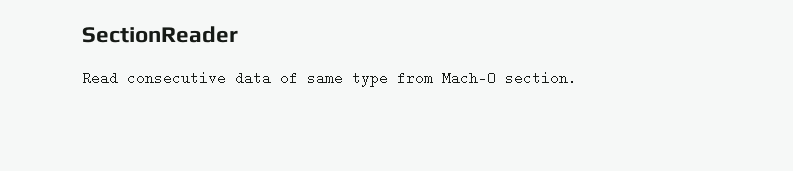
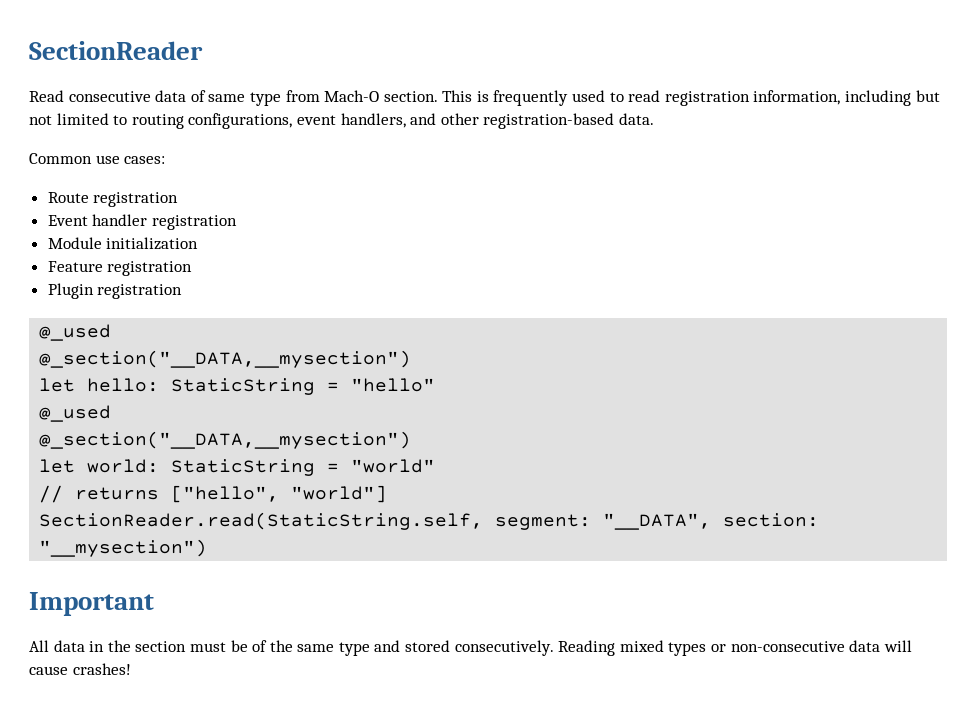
(577, 78) none -> [442,90,940,106] [29,113,654,129] [29,153,166,164] [47,192,179,207] [47,214,237,230] [47,237,199,250] [47,261,193,276] [47,283,183,299] [39,324,112,341] [39,350,412,368] [39,378,436,395] [39,405,112,422] [39,431,412,449] [39,459,436,476] [39,485,388,503] [39,512,820,530] [39,539,208,557] [29,592,154,616] [29,640,912,656] [29,663,131,675] This is frequently used to read registration information, including but not limited to routing configurations, event handlers, and other registration-based data. // Common use cases: // Route registration // Event handler registration // Module initialization // Feature registration // Plugin registration // @_used // @_section("__DATA,__mysection") // let hello: StaticString = "hello" // @_used // @_section("__DATA,__mysection") // let world: StaticString = "world" // // returns ["hello", "world"] // SectionReader.read(StaticString.self, segment: "__DATA", section: "__mysection") // Important // All data in the section must be of the same type and stored consecutively. Reading mixed types or non-consecutive data will cause crashes!

